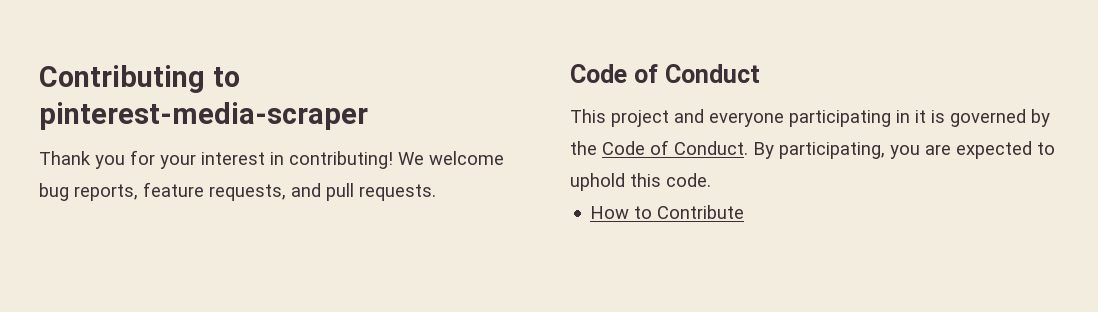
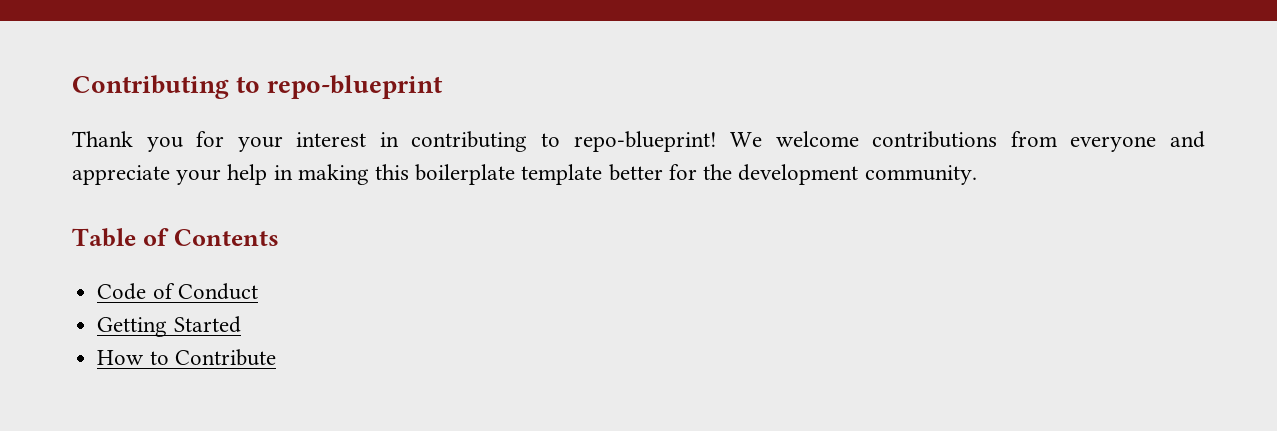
[39,102,368,130] pinterest-media-scraper -> [267,75,444,99] repo-blueprint
[289,151,504,169] [39,182,436,201] [570,64,760,83] [570,109,1050,127] [570,140,1055,159] [570,173,711,191] contributing! We welcome bug reports, feature requests, and pull requests. // Code of Conduct // This project and everyone participating in it is governed by the Code of Conduct. By participating, you are expected to uphold this code. -> [411,131,1205,152] [72,164,977,185] [72,228,279,247] [97,283,258,300] [97,316,241,337] contributing to repo-blueprint! We welcome contributions from everyone and appreciate your help in making this boilerplate template better for the development community. // Table of Contents // Code of Conduct // Getting Started

